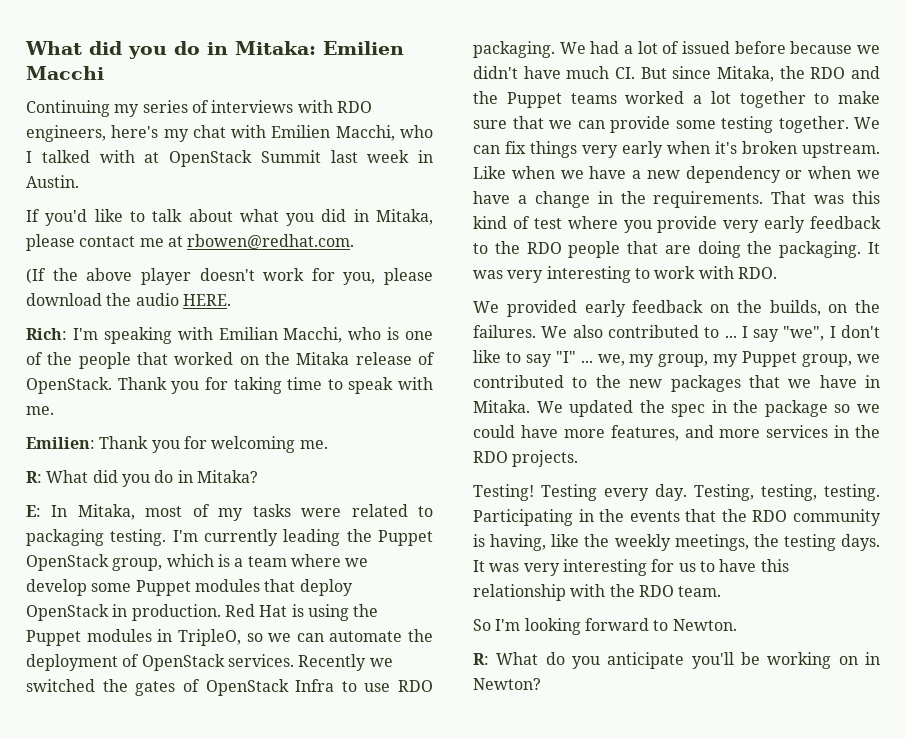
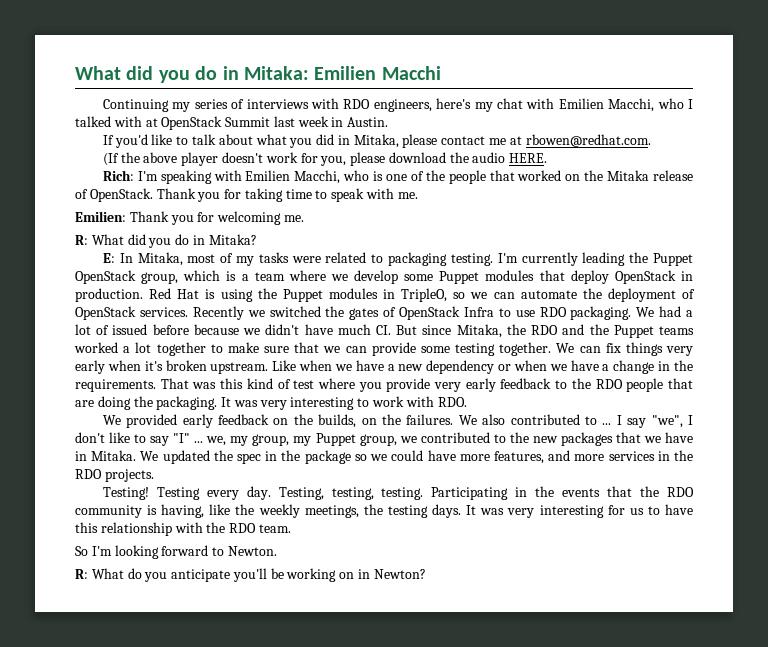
[218,327,278,340] Emilian -> [245,170,291,181] Emilien

